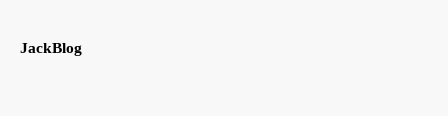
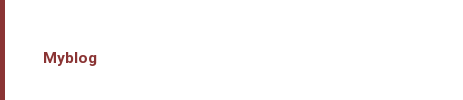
[20,43,82,56] JackBlog -> [43,52,97,66] Myblog

